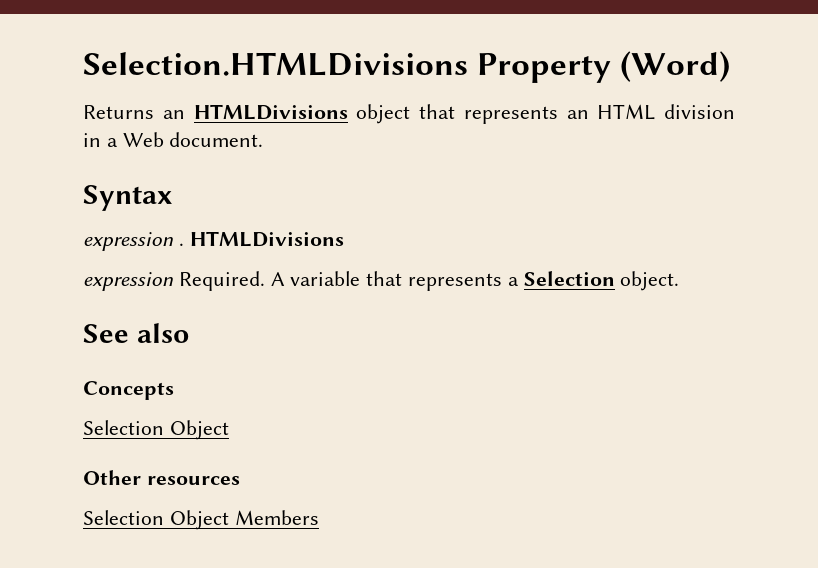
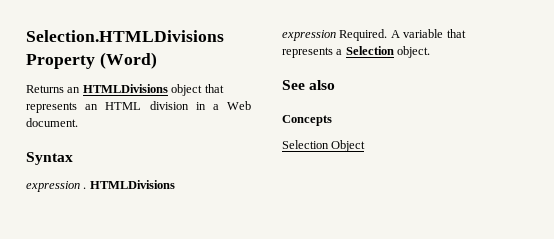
[83,470,240,485] [83,510,319,530] // Other resources // Selection Object Members -> (366, 146) none

